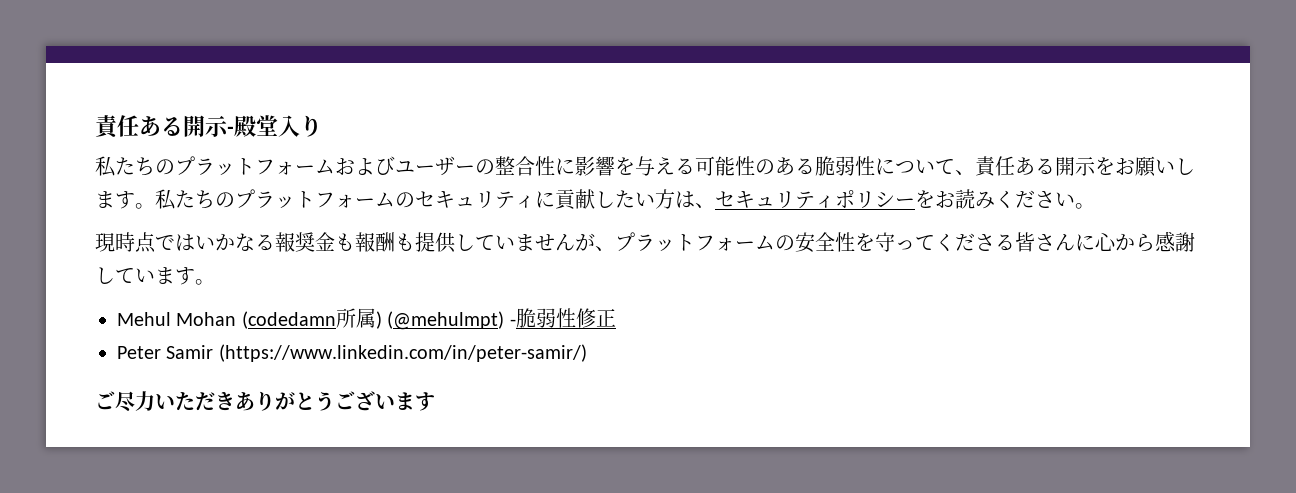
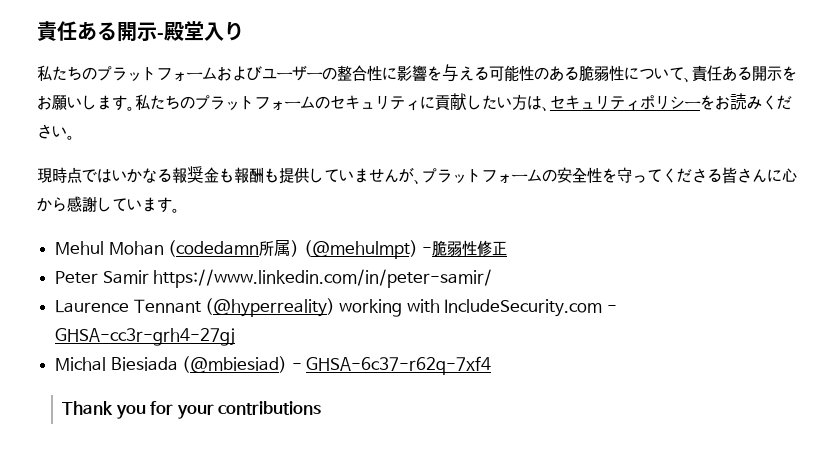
[218,344,587,362] [95,391,435,412] (https://www.linkedin.com/in/peter-samir/) // ご尽力いただきありがとうございます -> [153,269,493,288] [55,298,617,317] [55,328,236,346] [55,356,491,375] [62,401,322,419] https://www.linkedin.com/in/peter-samir/ // Laurence Tennant (@hyperreality) working with IncludeSecurity.com - GHSA-cc3r-grh4-27gj // Michal Biesiada (@mbiesiad) - GHSA-6c37-r62q-7xf4 // Thank you for your contributions

